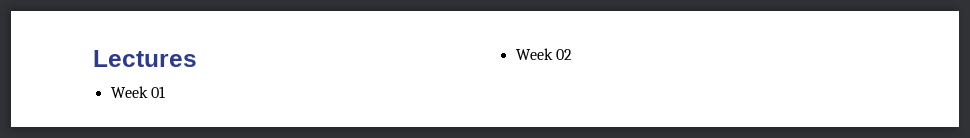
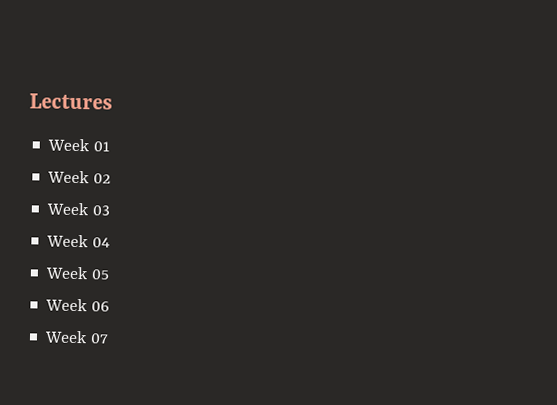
(572, 54) none -> [46,202,111,216] [46,234,111,248] [45,266,110,280] [45,298,111,312] [44,330,110,344] // Week 03 // Week 04 // Week 05 // Week 06 // Week 07

